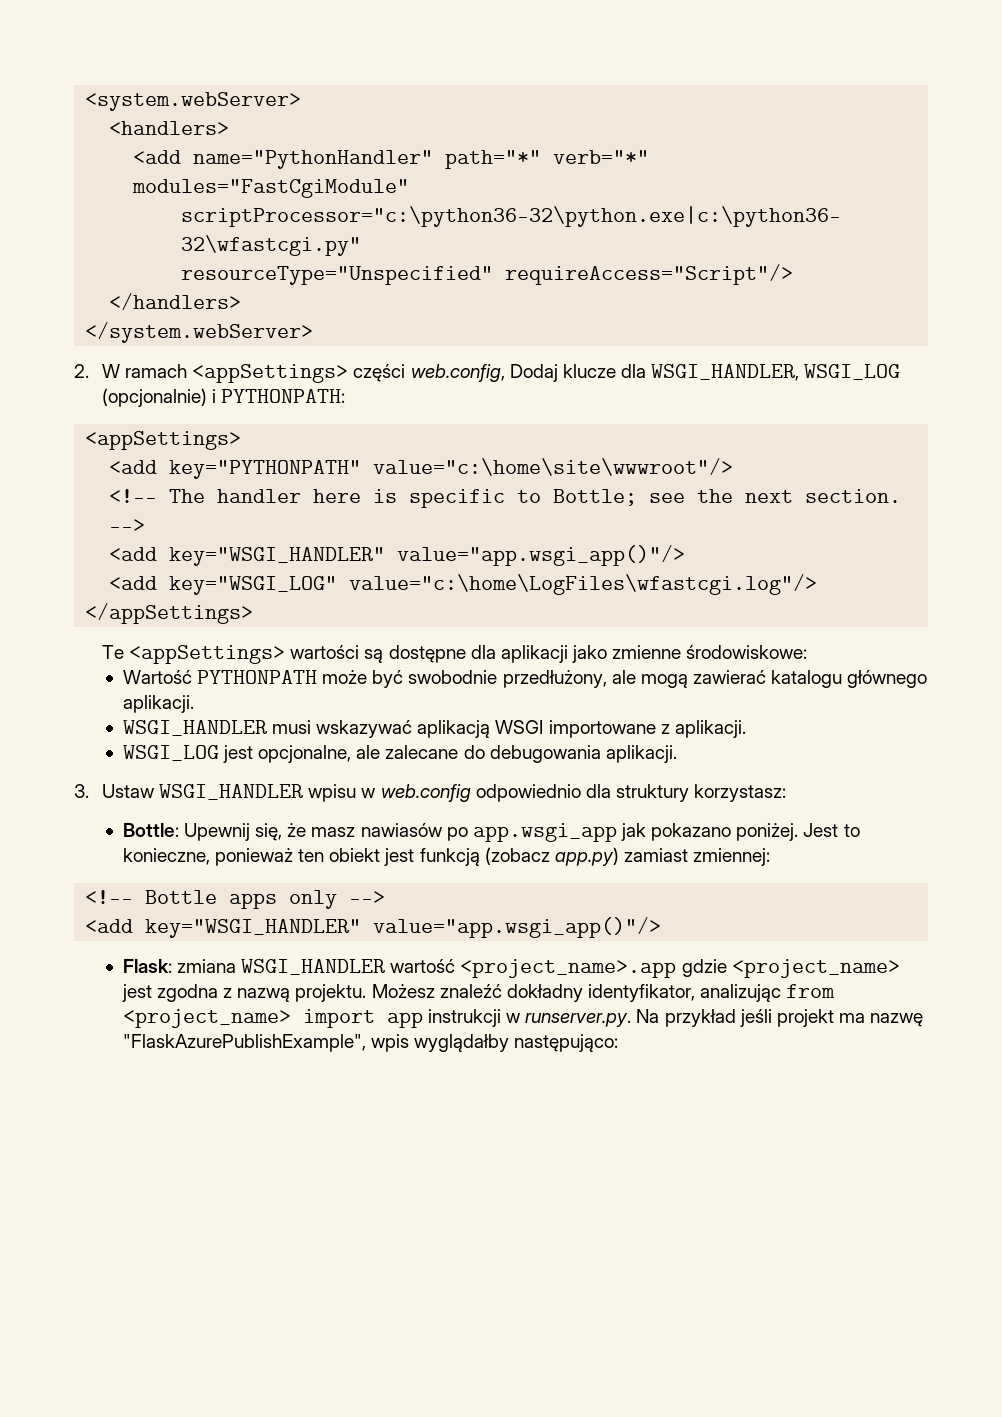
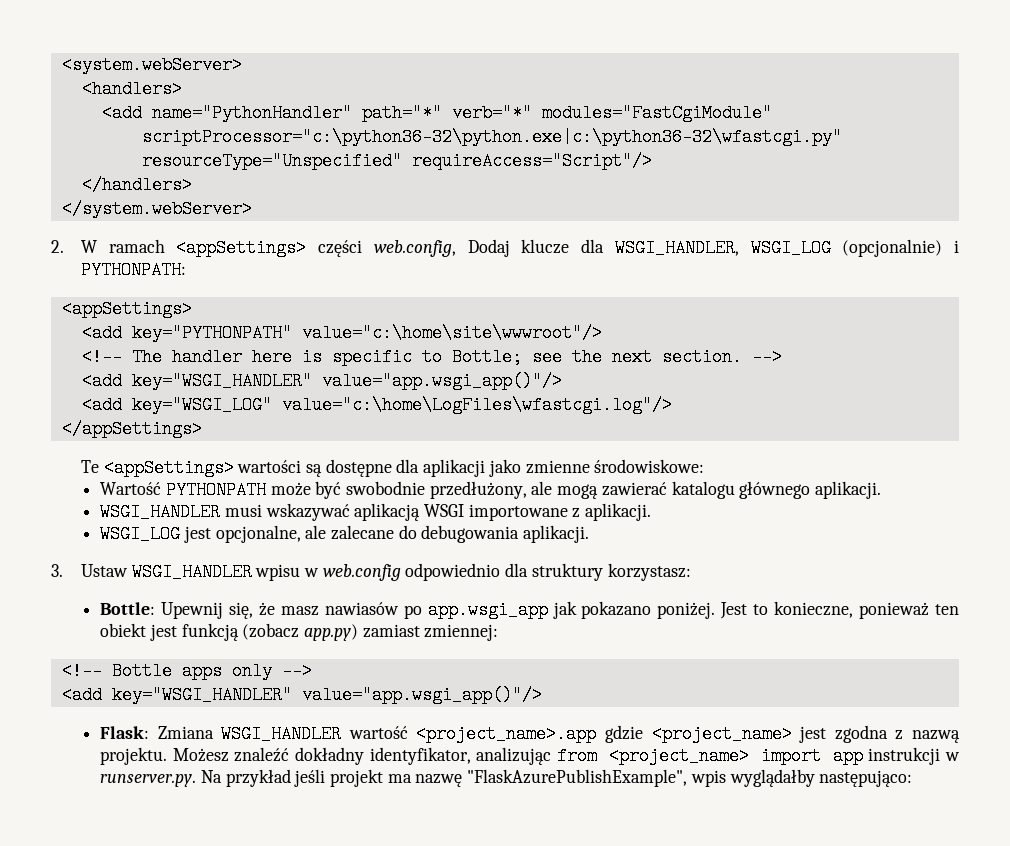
[177,959,237,973] zmiana -> [157,726,214,739] Zmiana

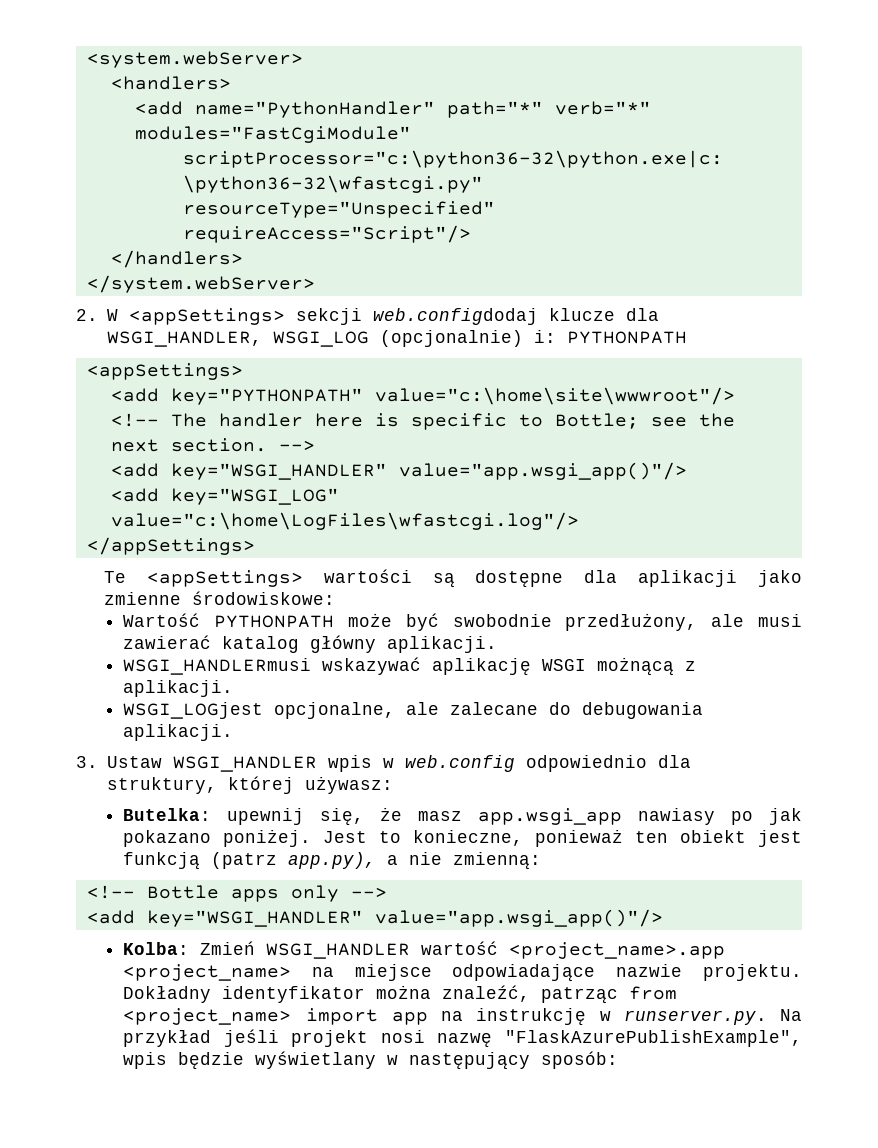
[108,239,510,257] ramach <appSettings> części web.config, Dodaj -> [128,308,538,325] <appSettings> sekcji web.configdodaj
[953,240,959,253] [80,261,186,279] i PYTHONPATH: -> [533,330,687,344] i: PYTHONPATH
[557,481,882,499] [100,503,568,521] mogą zawierać katalogu głównego aplikacji. // WSGI_HANDLER musi wskazywać aplikacją WSGI importowane -> [758,614,802,627] [123,635,498,653] [123,657,675,676] musi zawierać katalog główny aplikacji. // WSGI_HANDLERmusi wskazywać aplikację WSGI możnącą
[100,525,211,543] WSGI_LOG jest -> [123,702,264,719] WSGI_LOGjest
[255,564,301,581] wpisu -> [327,755,372,772] wpis
[531,563,691,581] [100,601,548,619] struktury korzystasz: // Bottle: Upewnij się, że masz nawiasów po app.wsgi_app -> [106,776,393,794] [123,807,754,826] struktury, której używasz: // Butelka: upewnij się, że masz app.wsgi_app nawiasy po
[242,623,499,641] (zobacz app.py) zamiast zmiennej: -> [211,852,542,870] (patrz app.py), a nie zmienną:
[100,726,214,739] Flask: Zmiana -> [123,941,256,955] Kolba: Zmień
[605,725,961,743] [100,747,552,765] gdzie <project_name> jest zgodna z nazwą projektu. Możesz znaleźć dokładny identyfikator, analizując -> [123,964,802,982] [123,985,619,1004] <project_name> na miejsce odpowiadające nazwie projektu. Dokładny identyfikator można znaleźć, patrząc
[868,747,941,765] instrukcji -> [441,1008,587,1026] na instrukcję
[387,774,412,783] ma -> [380,1030,425,1043] nosi
[729,769,913,787] wyglądałby następująco: -> [178,1051,619,1070] będzie wyświetlany w następujący sposób:

